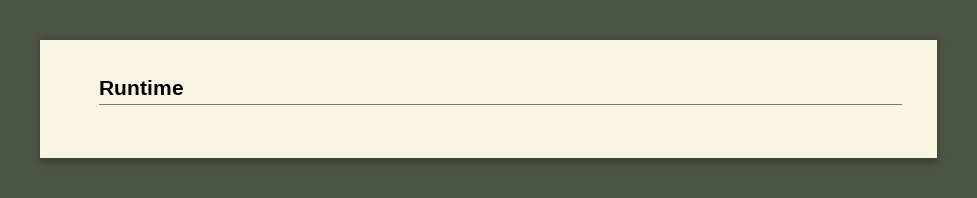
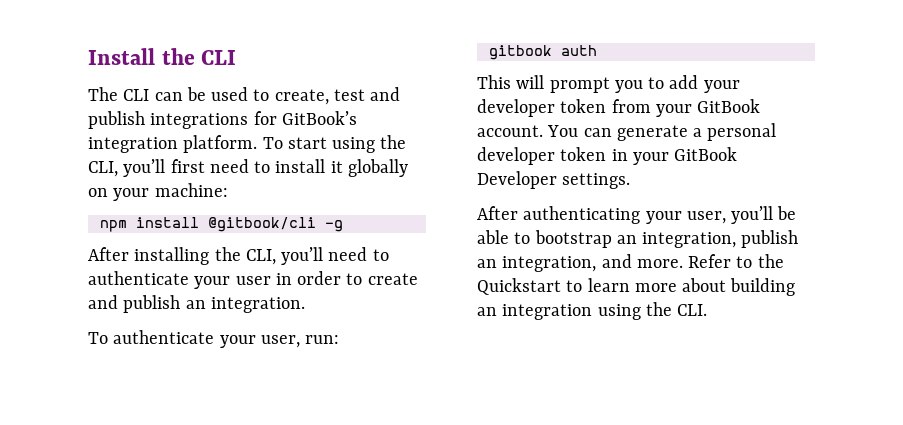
[99,80,184,95] Runtime -> [88,48,237,65] [88,87,401,105] [88,111,357,129] [88,135,407,153] [88,159,408,177] [88,183,228,201] [99,217,343,232] [88,247,389,265] [88,271,418,289] [88,295,305,313] [88,330,340,348] [488,45,597,60] [477,75,740,93] [477,99,761,117] [477,123,777,141] [477,147,738,165] [477,171,631,189] [477,206,797,224] [477,230,799,248] [477,254,784,272] [477,278,796,296] [477,302,708,320] Install the CLI // The CLI can be used to create, test and publish integrations for GitBook’s integration platform. To start using the CLI, you’ll first need to install it globally on your machine: // npm install @gitbook/cli -g // After installing the CLI, you’ll need to authenticate your user in order to create and publish an integration. // To authenticate your user, run: // gitbook auth // This will prompt you to add your developer token from your GitBook account. You can generate a personal developer token in your GitBook Developer settings. // After authenticating your user, you’ll be able to bootstrap an integration, publish an integration, and more. Refer to the Quickstart to learn more about building an integration using the CLI.

